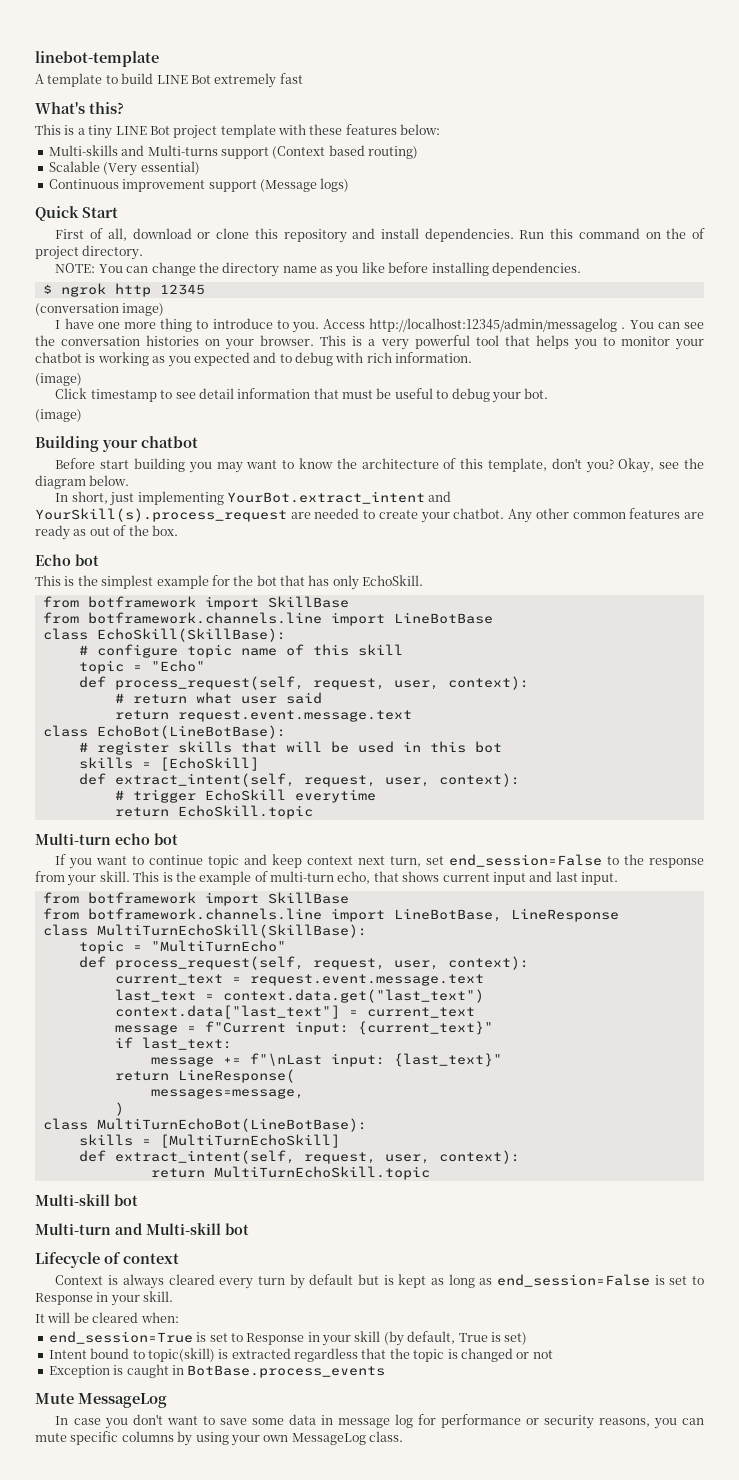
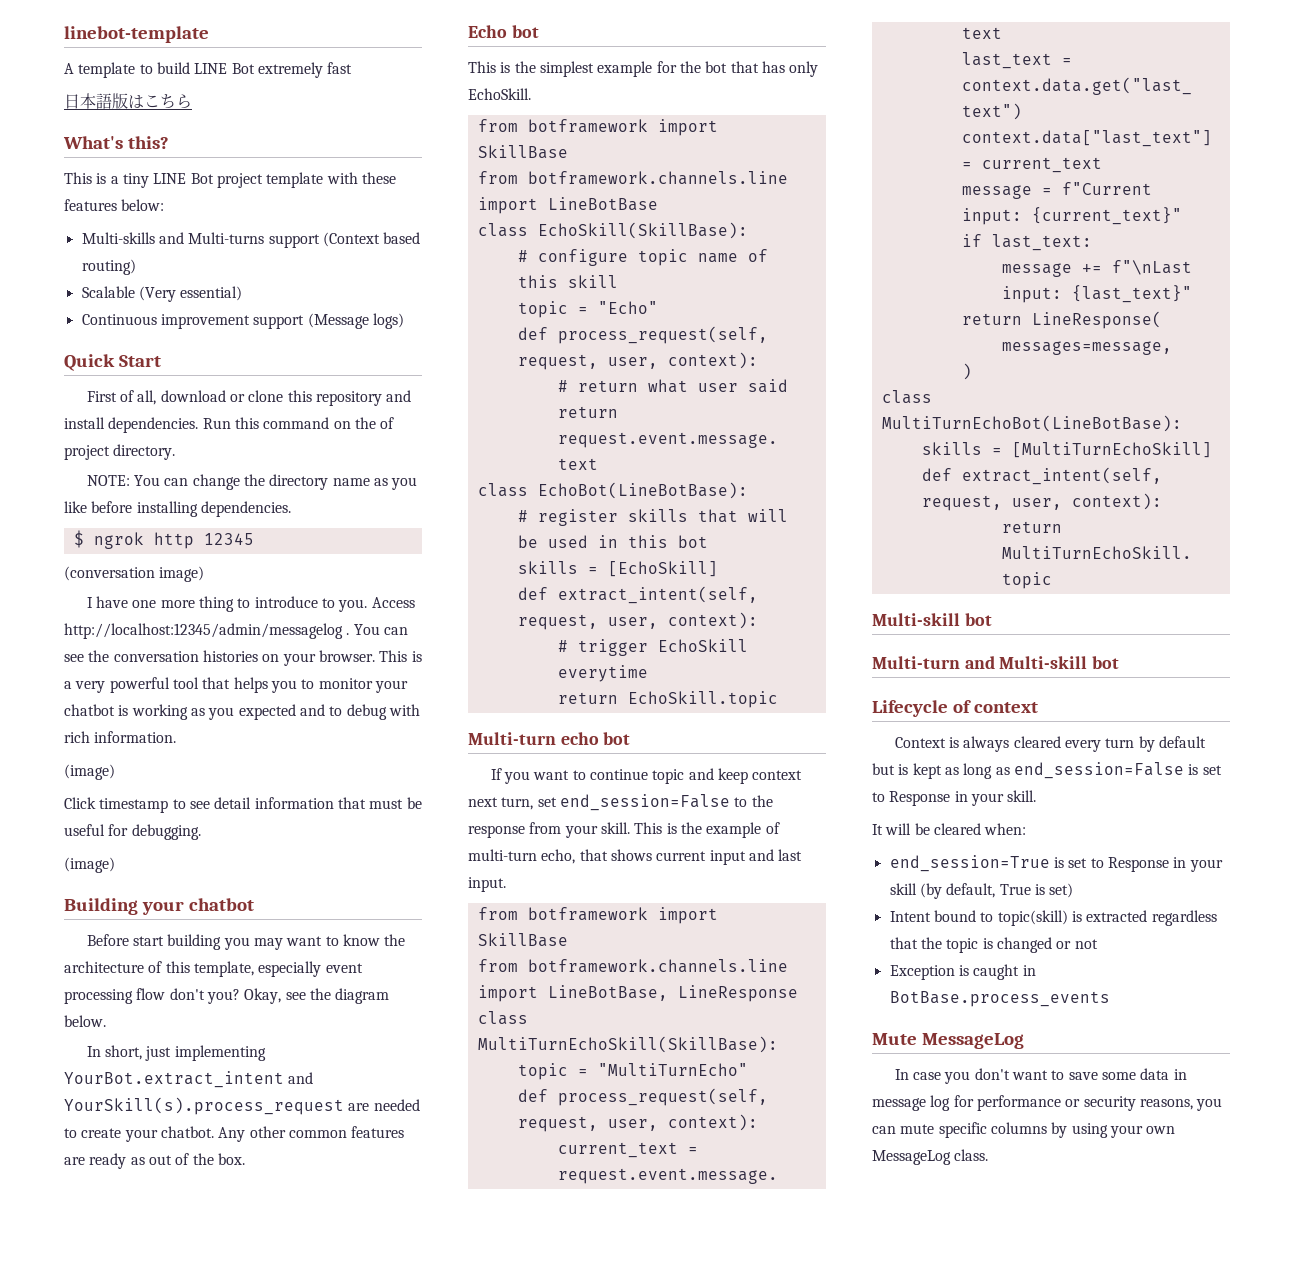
(303, 78) none -> [64,93,192,109] // 日本語版はこちら
[436,388,549,403] to debug your bot. -> [108,824,201,840] for debugging.
(548, 465) none -> [258,961,363,977] [64,988,166,1004] especially event processing flow

